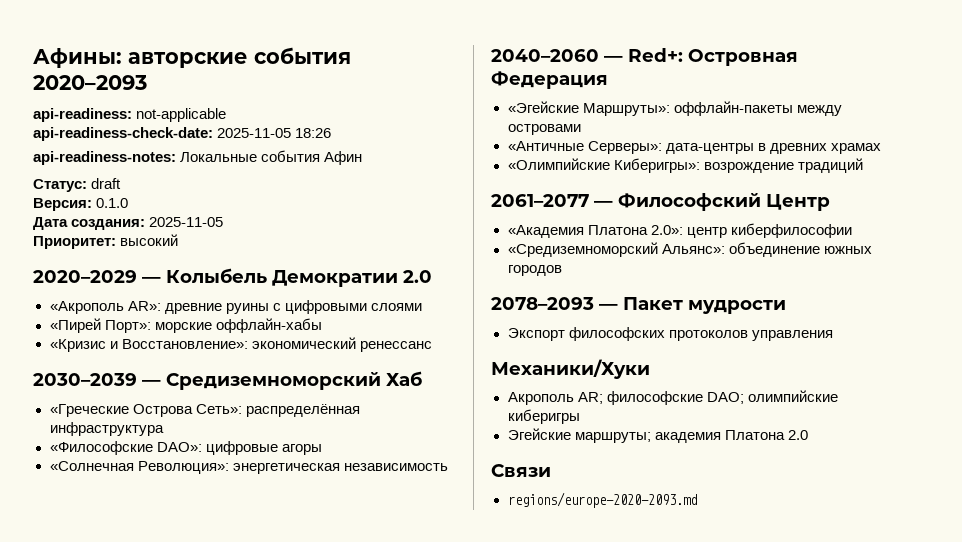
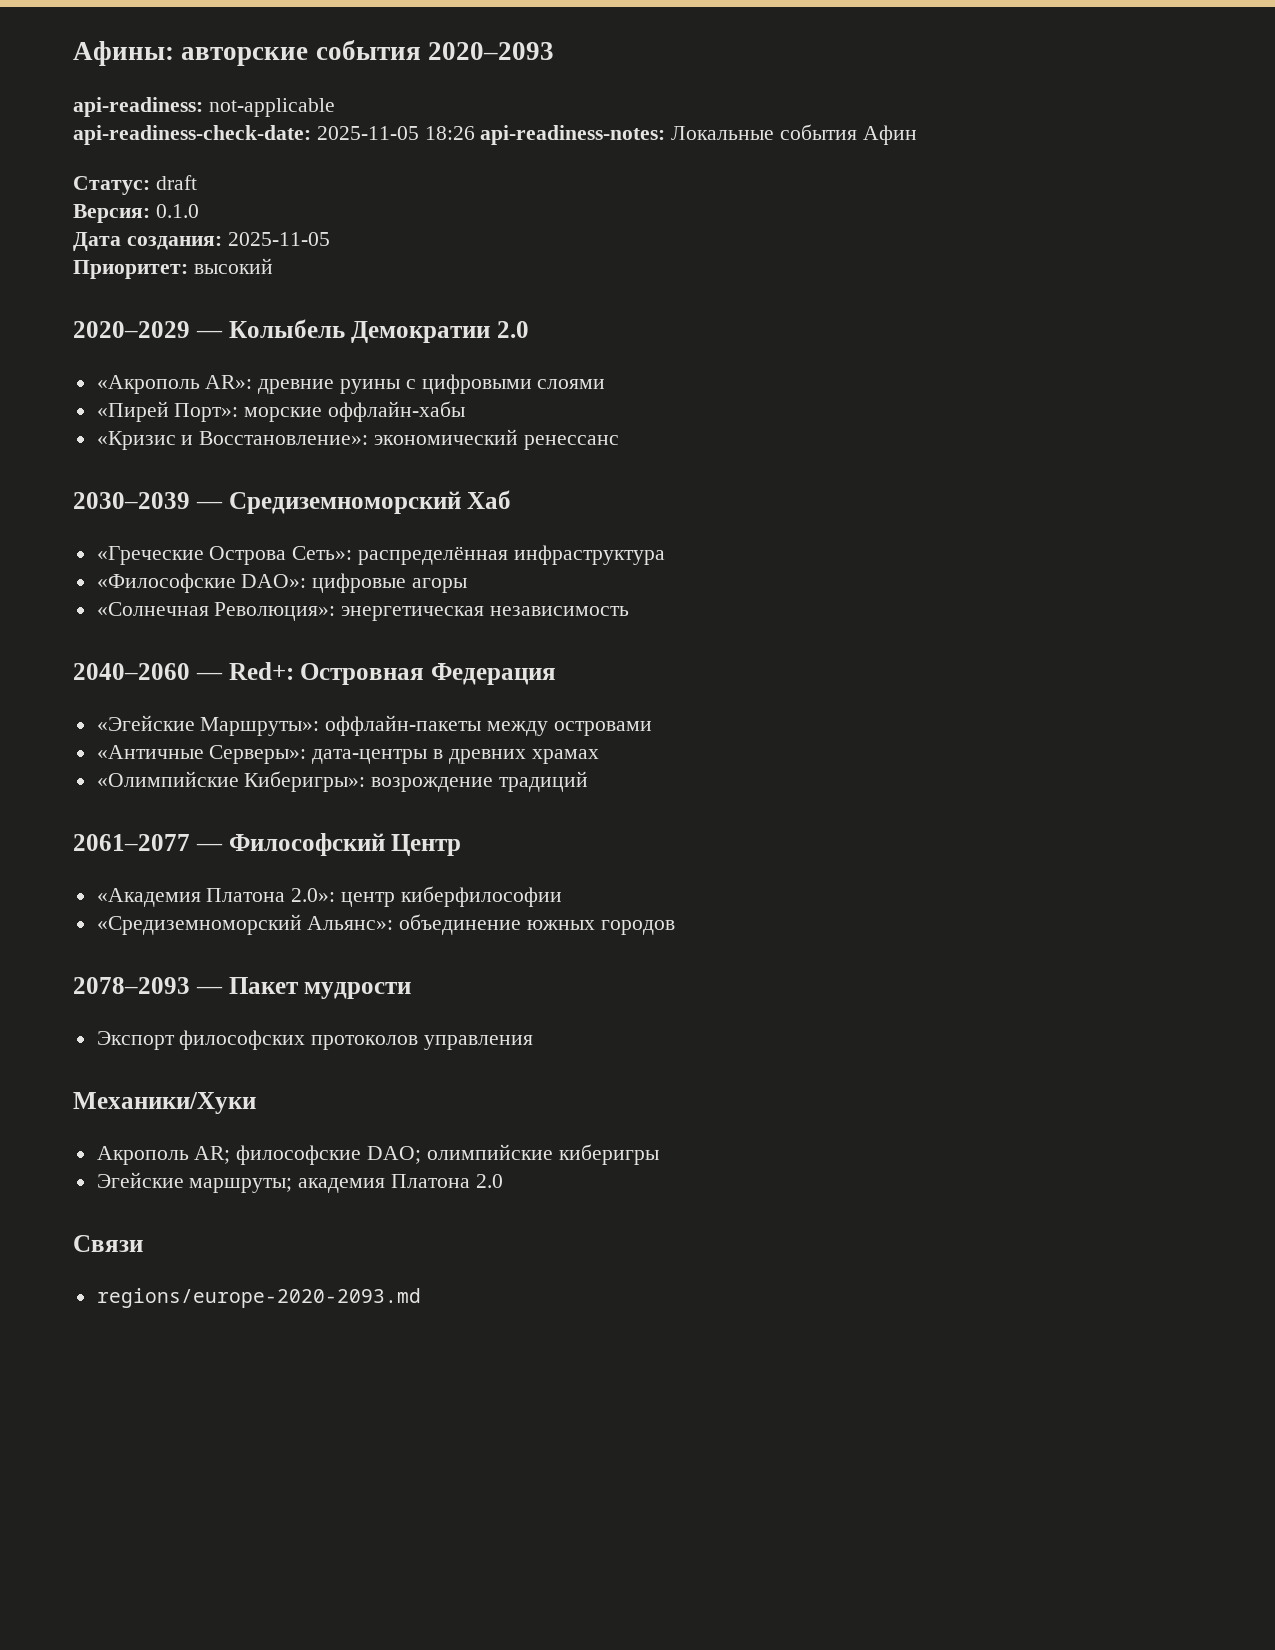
(332, 133) // -> (475, 133) none

